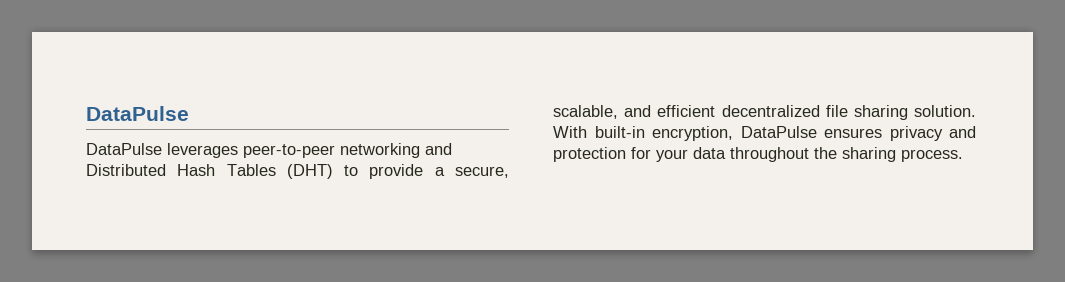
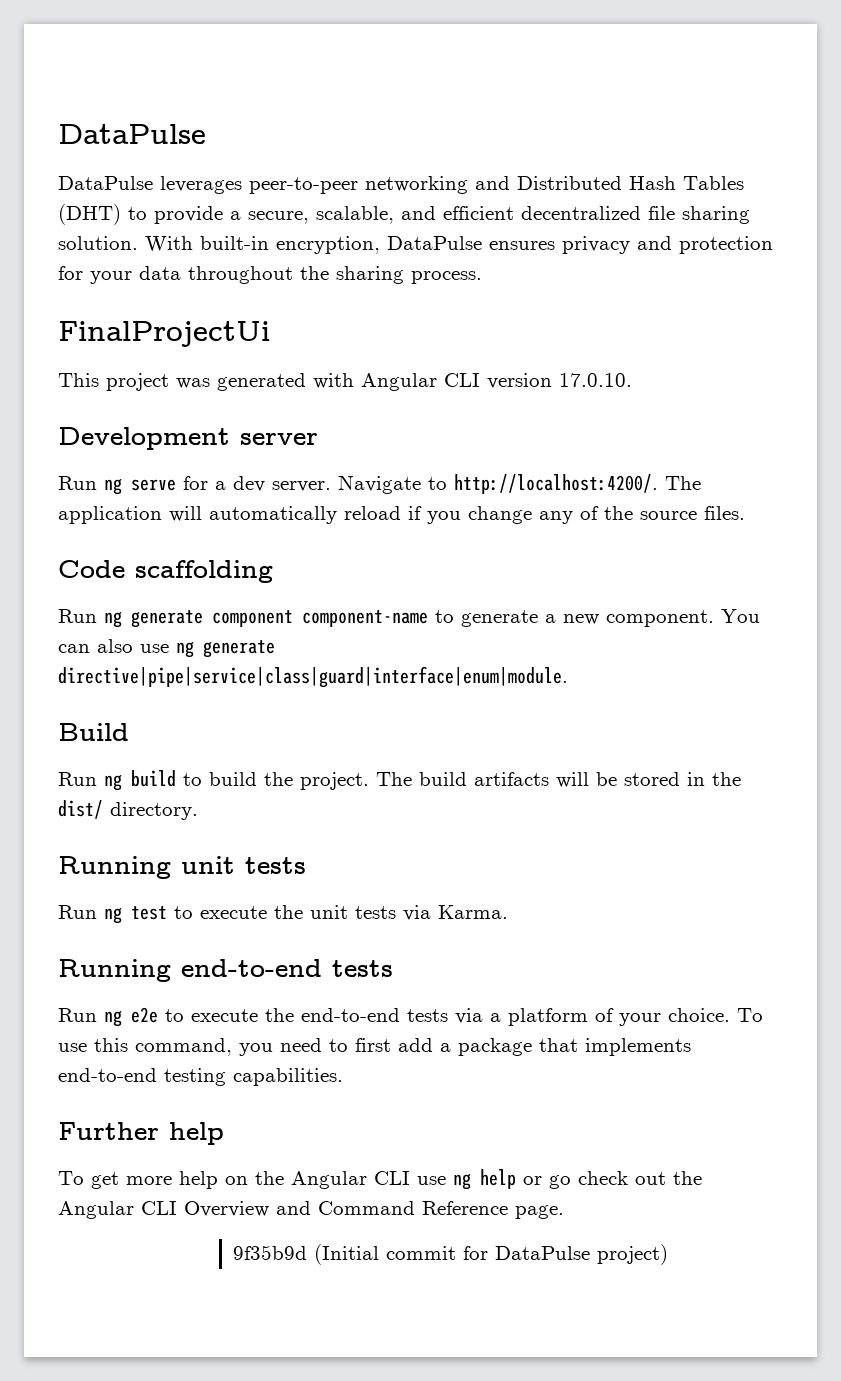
(963, 155) none -> [58,321,270,347] [58,373,632,391] [58,427,318,450] [58,474,701,495] [58,506,745,524] [58,560,273,583] [58,609,760,628] [58,639,275,658] [58,666,568,688] [58,723,129,741] [58,770,741,791] [58,800,198,820] [58,856,306,879] [58,905,508,924] [58,959,393,982] [58,1007,763,1027] [58,1038,691,1056] [58,1068,343,1086] [58,1122,224,1145] [58,1169,702,1190] [58,1201,564,1219] [233,1244,669,1265] // FinalProjectUi // This project was generated with Angular CLI version 17.0.10. // Development server // Run ng serve for a dev server. Navigate to http://localhost:4200/. The application will automatically reload if you change any of the source files. // Code scaffolding // Run ng generate component component-name to generate a new component. You can also use ng generate directive|pipe|service|class|guard|interface|enum|module. // Build // Run ng build to build the project. The build artifacts will be stored in the dist/ directory. // Running unit tests // Run ng test to execute the unit tests via Karma. // Running end-to-end tests // Run ng e2e to execute the end-to-end tests via a platform of your choice. To use this command, you need to first add a package that implements end-to-end testing capabilities. // Further help // To get more help on the Angular CLI use ng help or go check out the Angular CLI Overview and Command Reference page. // 9f35b9d (Initial commit for DataPulse project)

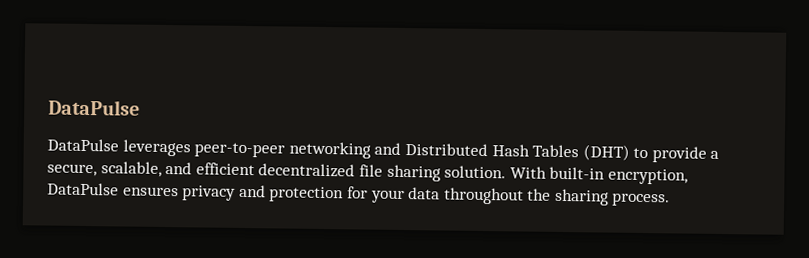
[58,321,270,347] [58,373,632,391] [58,427,318,450] [58,474,701,495] [58,506,745,524] [58,560,273,583] [58,609,760,628] [58,639,275,658] [58,666,568,688] [58,723,129,741] [58,770,741,791] [58,800,198,820] [58,856,306,879] [58,905,508,924] [58,959,393,982] [58,1007,763,1027] [58,1038,691,1056] [58,1068,343,1086] [58,1122,224,1145] [58,1169,702,1190] [58,1201,564,1219] [233,1244,669,1265] // FinalProjectUi // This project was generated with Angular CLI version 17.0.10. // Development server // Run ng serve for a dev server. Navigate to http://localhost:4200/. The application will automatically reload if you change any of the source files. // Code scaffolding // Run ng generate component component-name to generate a new component. You can also use ng generate directive|pipe|service|class|guard|interface|enum|module. // Build // Run ng build to build the project. The build artifacts will be stored in the dist/ directory. // Running unit tests // Run ng test to execute the unit tests via Karma. // Running end-to-end tests // Run ng e2e to execute the end-to-end tests via a platform of your choice. To use this command, you need to first add a package that implements end-to-end testing capabilities. // Further help // To get more help on the Angular CLI use ng help or go check out the Angular CLI Overview and Command Reference page. // 9f35b9d (Initial commit for DataPulse project) -> (671, 199) none

